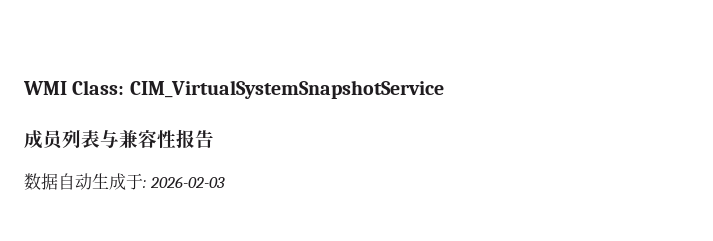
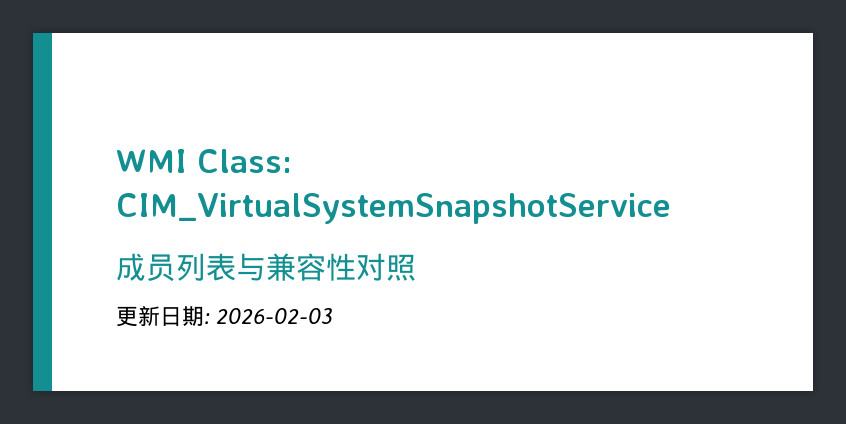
[176,129,214,149] [24,173,143,190] 报告 // 数据自动生成于 -> [356,253,416,281] [116,306,204,327] 对照 // 更新日期

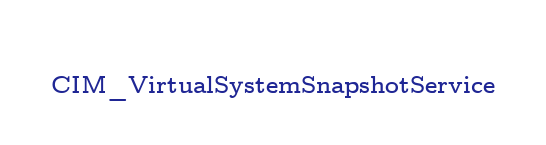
[116,149,292,173] WMI Class: -> (51, 88) none
[116,253,416,282] [116,306,333,327] // 成员列表与兼容性对照 // 更新日期: 2026-02-03 -> (495, 88) none

